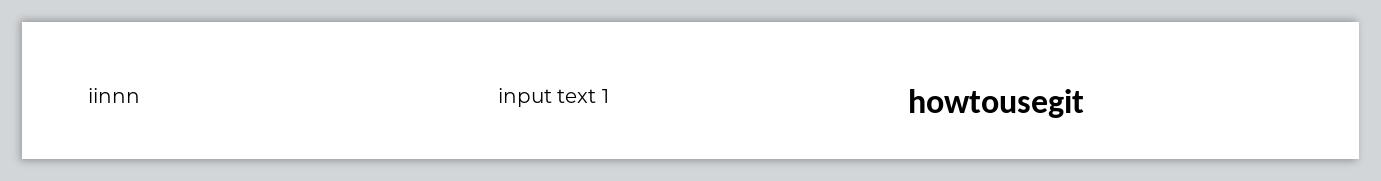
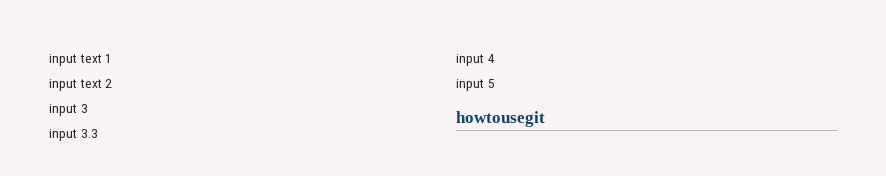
[88,88,140,103] iinnn // -> (49, 60) none
(609, 96) none -> [49,79,113,91] [49,104,88,116] [49,129,98,141] [456,54,495,66] [456,79,495,91] // input text 2 // input 3 // input 3.3 // input 4 // input 5

